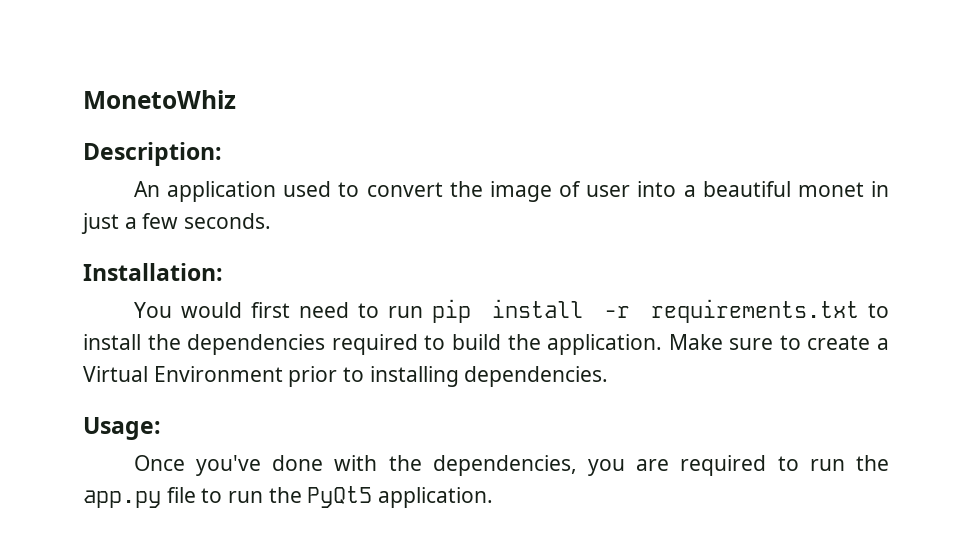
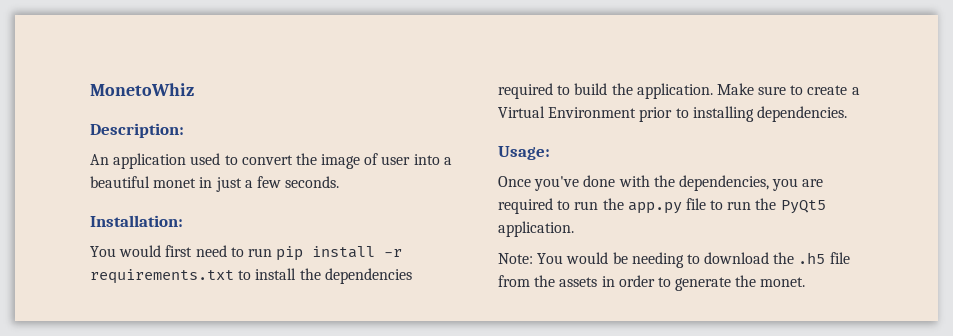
(494, 497) none -> [498,252,850,268] [498,275,806,291] // Note: You would be needing to download the .h5 file from the assets in order to generate the monet.

